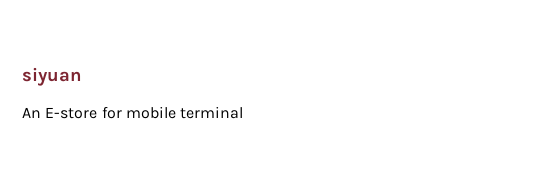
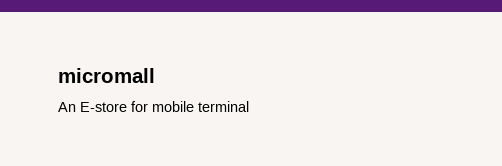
[22,67,82,86] siyuan -> [58,68,155,83] micromall

